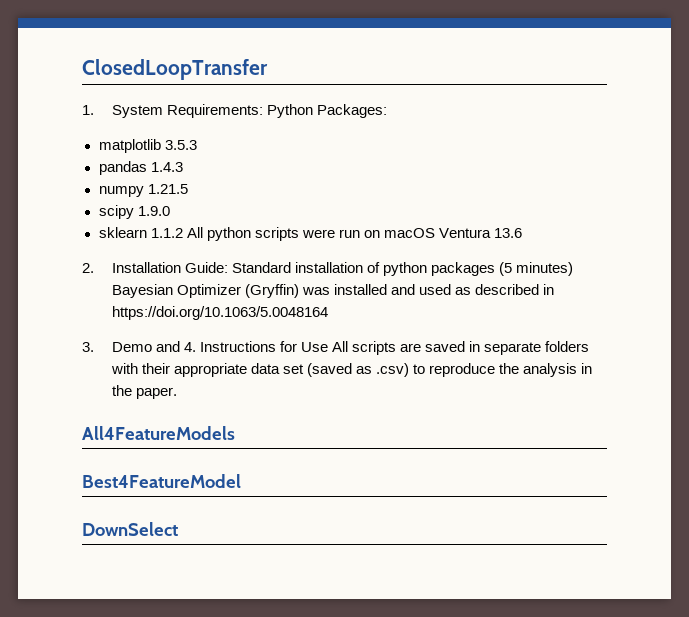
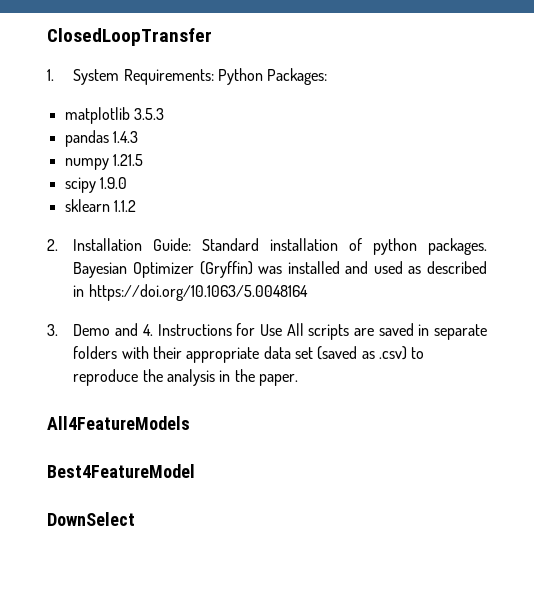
[186,227,522,241] All python scripts were run on macOS Ventura 13.6 -> (136, 206) none
[430,262,574,276] packages (5 minutes) -> [428,238,487,255] packages.

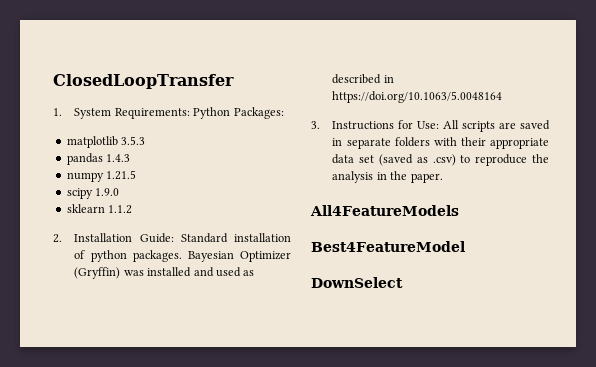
[73,323,153,336] Demo and 4. -> (320, 125) none
[259,324,282,336] Use -> [417,121,440,129] Use:

